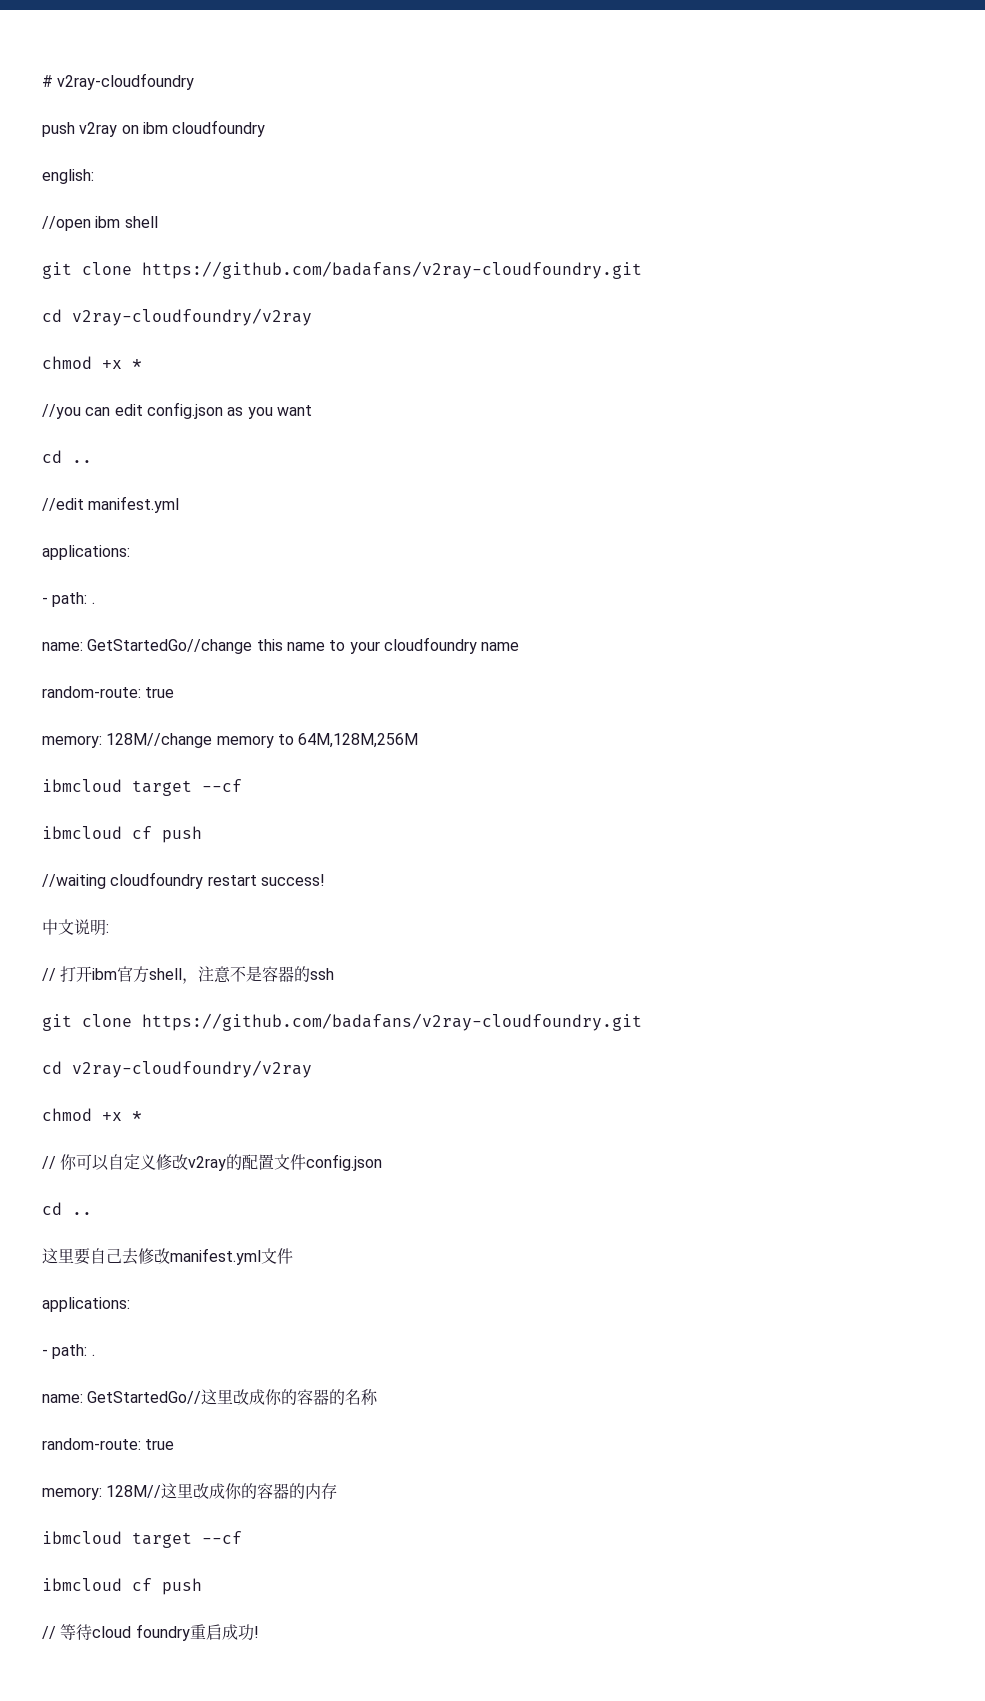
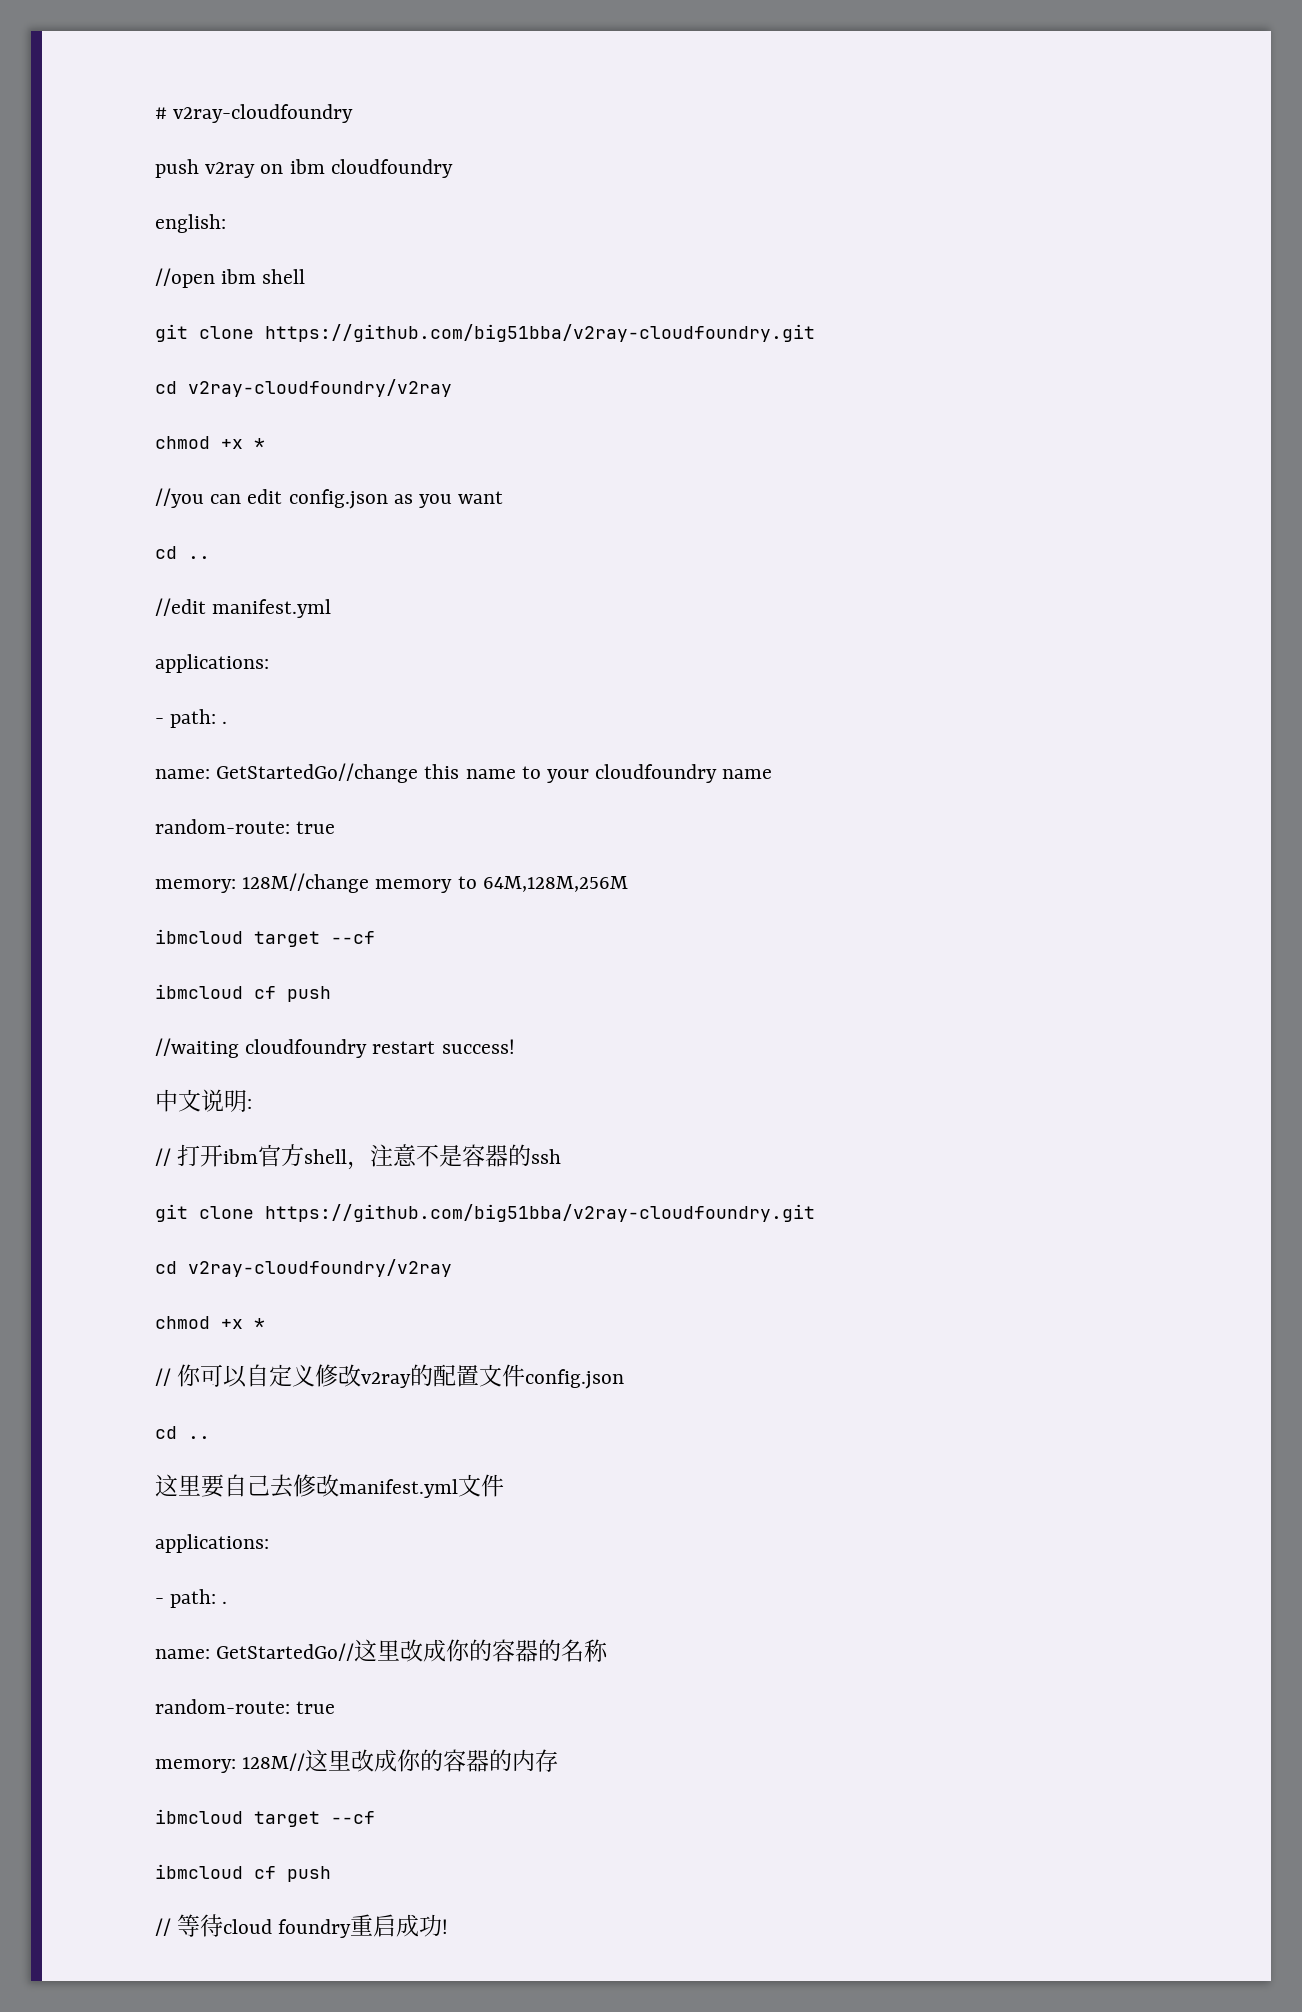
[142,261,642,279] https://github.com/badafans/v2ray-cloudfoundry.git -> [265,324,815,342] https://github.com/big51bba/v2ray-cloudfoundry.git
[142,1013,642,1031] https://github.com/badafans/v2ray-cloudfoundry.git -> [265,1204,815,1222] https://github.com/big51bba/v2ray-cloudfoundry.git

